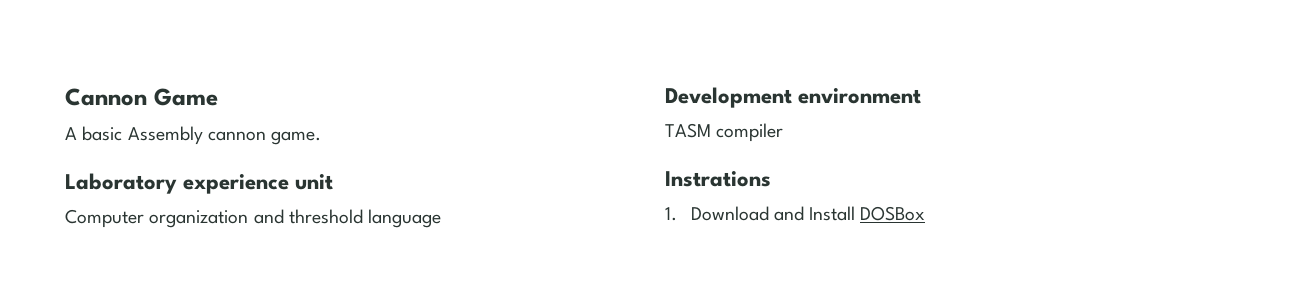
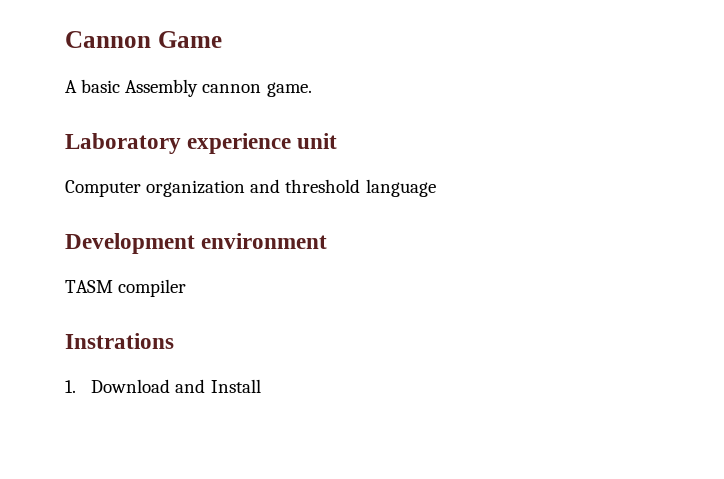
[860,206,926,221] DOSBox -> (261, 386) none

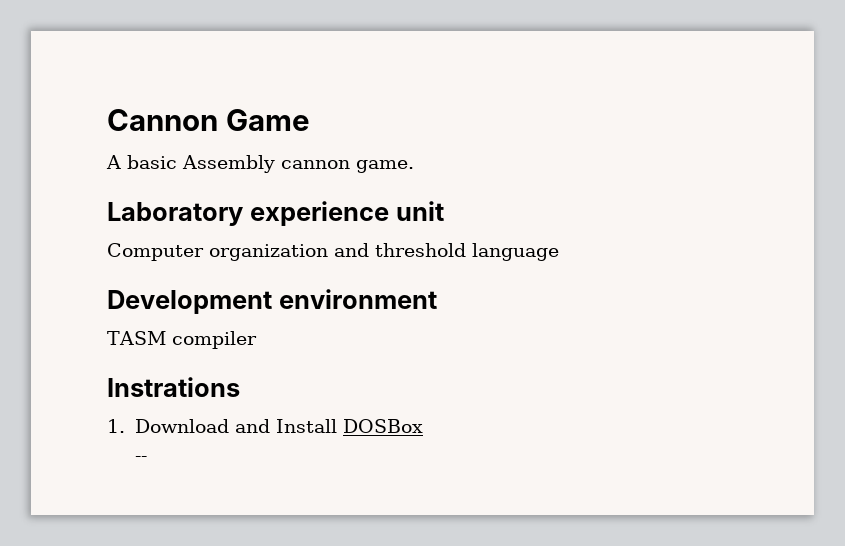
(261, 386) none -> [342,419,423,433] [134,456,147,462] DOSBox // --

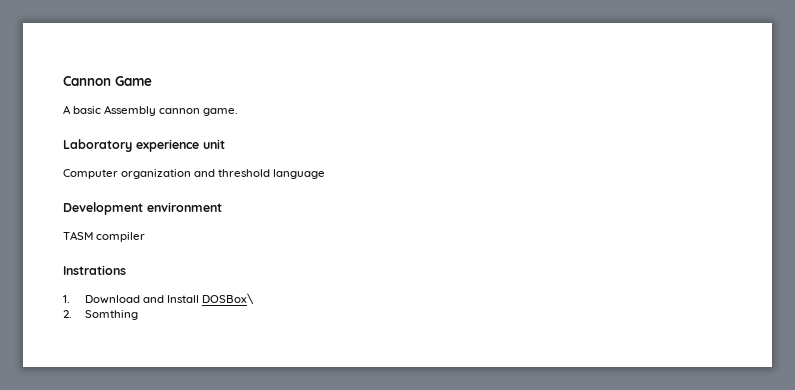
[342,419,423,433] [134,456,147,462] DOSBox // -- -> [202,293,255,304] [63,310,138,320] DOSBox\ // 2. Somthing

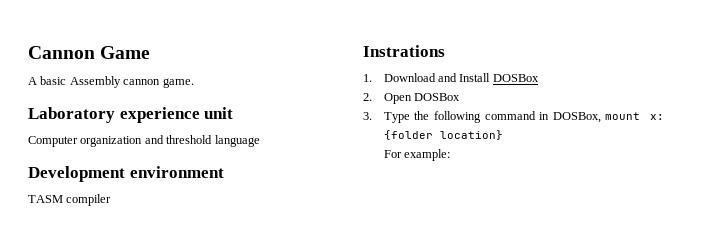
[202,293,255,304] DOSBox\ -> [492,74,539,82] DOSBox
[84,310,138,320] Somthing -> [383,93,461,104] [363,111,664,123] [383,130,503,140] [383,149,451,161] Open DOSBox // 3. Type the following command in DOSBox, mount x: {folder location} // For example:

